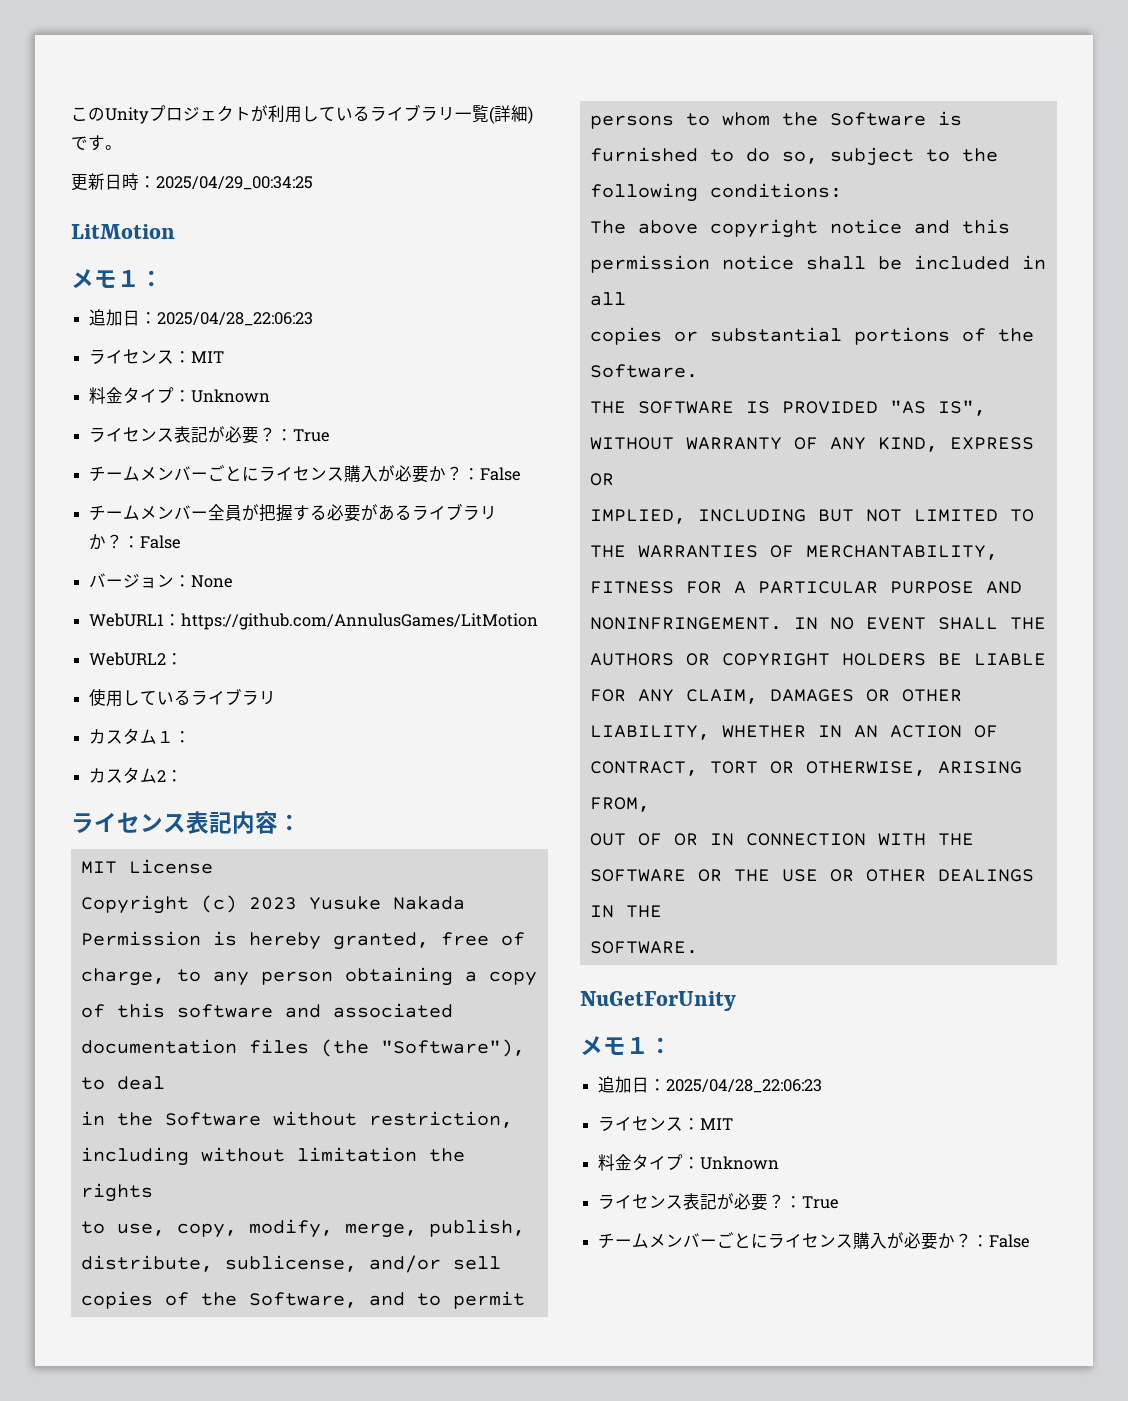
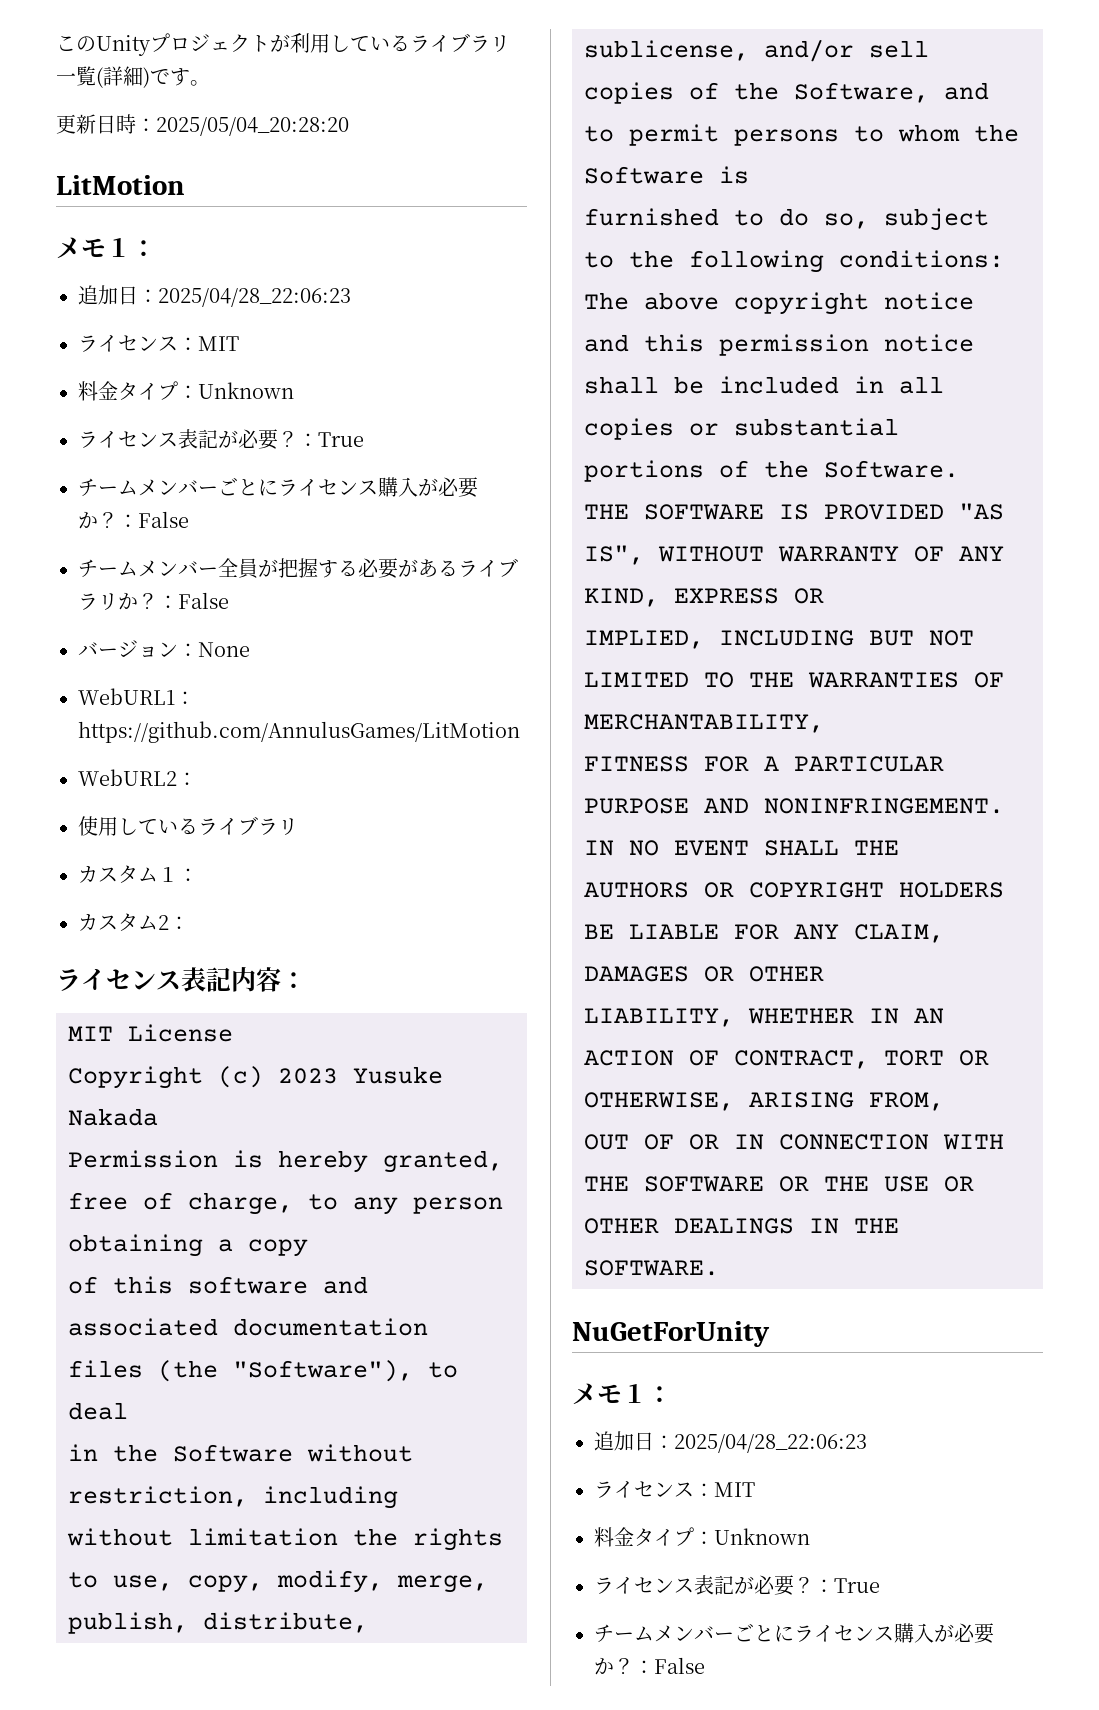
[156,176,313,190] 2025/04/29_00:34:25 -> [156,117,349,136] 2025/05/04_20:28:20

